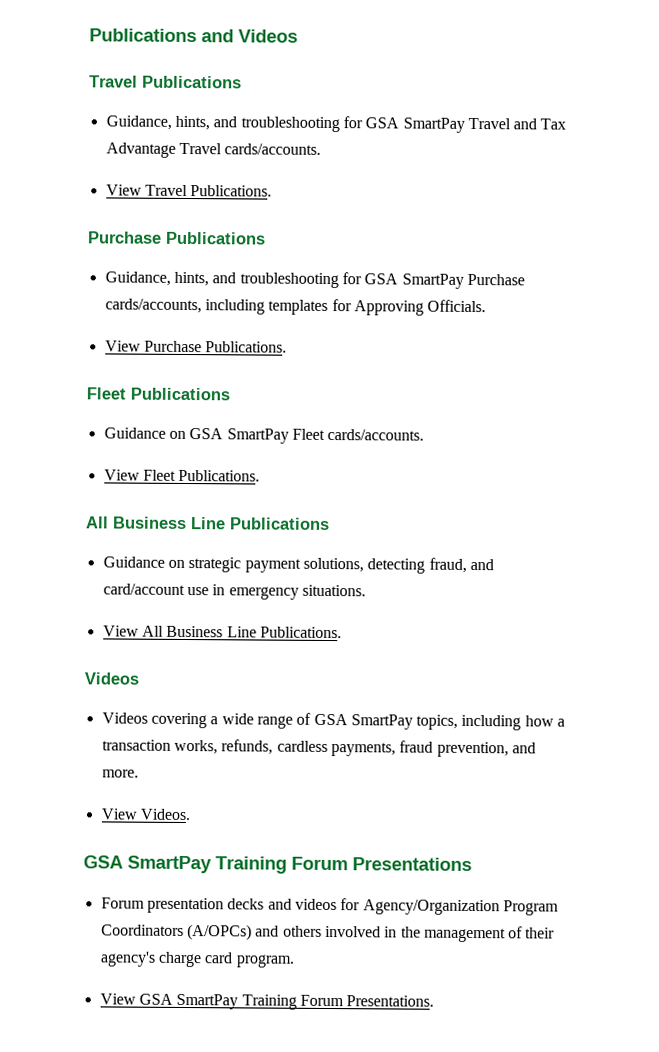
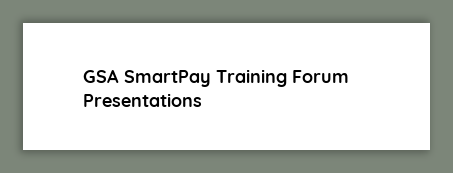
[89,28,298,43] [89,75,242,89] [105,115,567,133] [105,142,322,158] [105,184,273,197] [87,231,266,245] [104,271,525,289] [104,298,487,316] [104,340,288,353] [86,387,230,401] [103,427,425,444] [103,469,261,482] [85,516,330,530] [102,556,494,574] [102,583,366,600] [102,625,342,639] [84,672,139,685] [101,712,566,731] [101,739,536,758] [101,769,139,778] [100,808,191,821] Publications and Videos // Travel Publications // Guidance, hints, and troubleshooting for GSA SmartPay Travel and Tax Advantage Travel cards/accounts. // View Travel Publications. // Purchase Publications // Guidance, hints, and troubleshooting for GSA SmartPay Purchase cards/accounts, including templates for Approving Officials. // View Purchase Publications. // Fleet Publications // Guidance on GSA SmartPay Fleet cards/accounts. // View Fleet Publications. // All Business Line Publications // Guidance on strategic payment solutions, detecting fraud, and card/account use in emergency situations. // View All Business Line Publications. // Videos // Videos covering a wide range of GSA SmartPay topics, including how a transaction works, refunds, cardless payments, fraud prevention, and more. // View Videos. // -> (83, 76) none
[100,897,559,916] [100,924,556,943] [99,951,295,968] [99,993,435,1010] // Forum presentation decks and videos for Agency/Organization Program Coordinators (A/OPCs) and others involved in the management of their agency's charge card program. // View GSA SmartPay Training Forum Presentations. -> (202, 100) none

